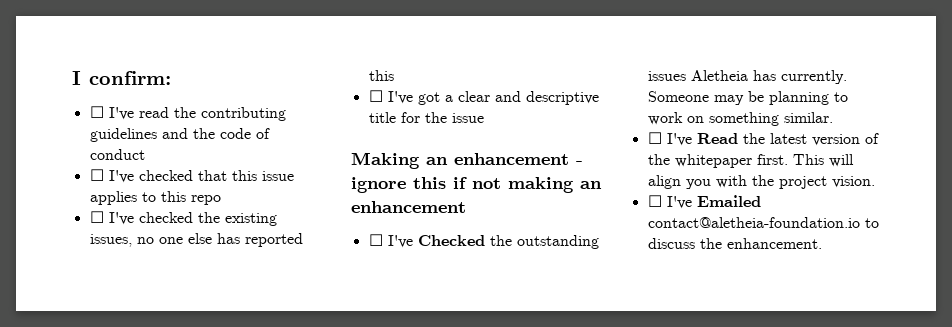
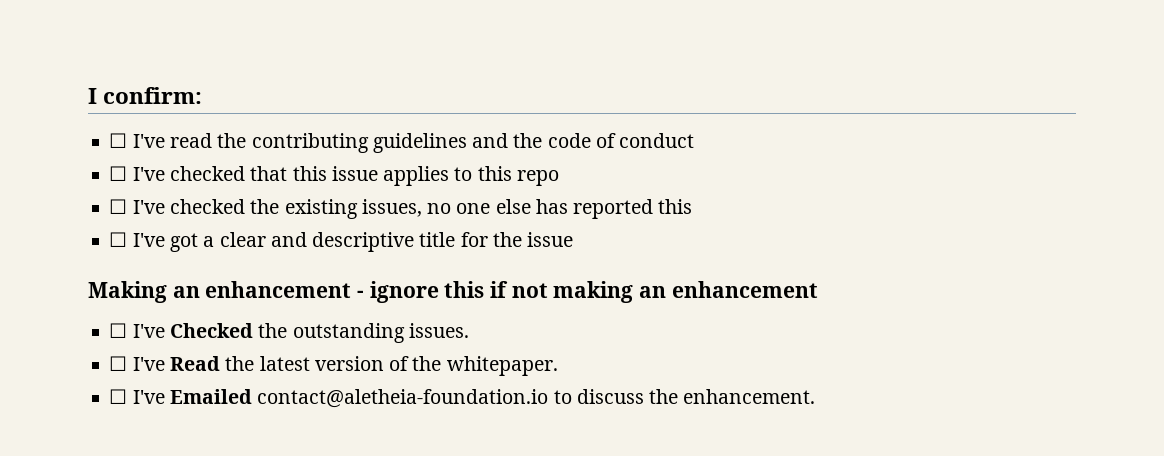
[647,70,847,84] [647,91,848,105] [647,112,833,126] issues Aletheia has currently. Someone may be planning to work on something similar. -> [408,323,469,338] issues.
[674,154,854,168] [647,175,875,189] whitepaper first. This will align you with the project vision. -> [446,356,558,376] whitepaper.

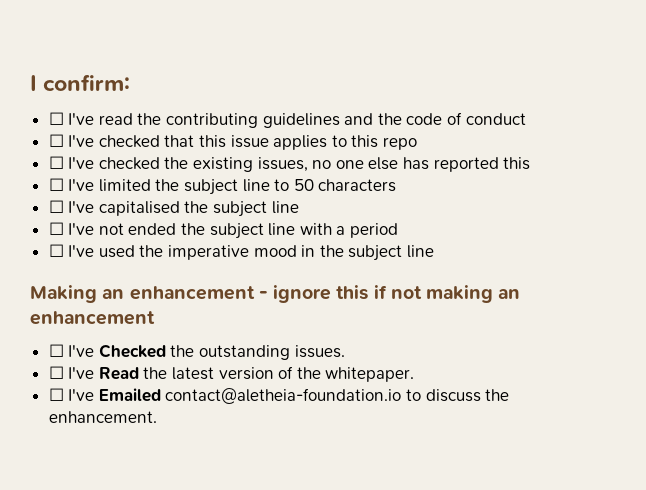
[169,232,574,252] got a clear and descriptive title for the issue -> [98,179,397,195] [48,200,299,217] [48,222,399,239] [48,244,435,261] limited the subject line to 50 characters // ☐ I've capitalised the subject line // ☐ I've not ended the subject line with a period // ☐ I've used the imperative mood in the subject line

